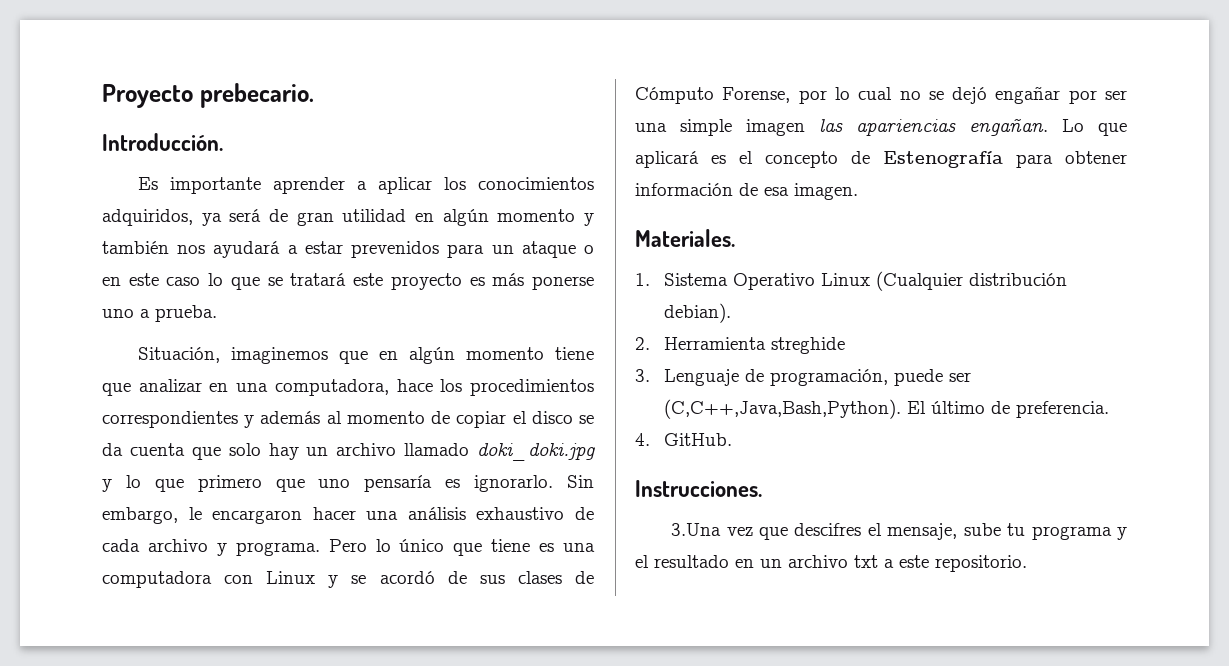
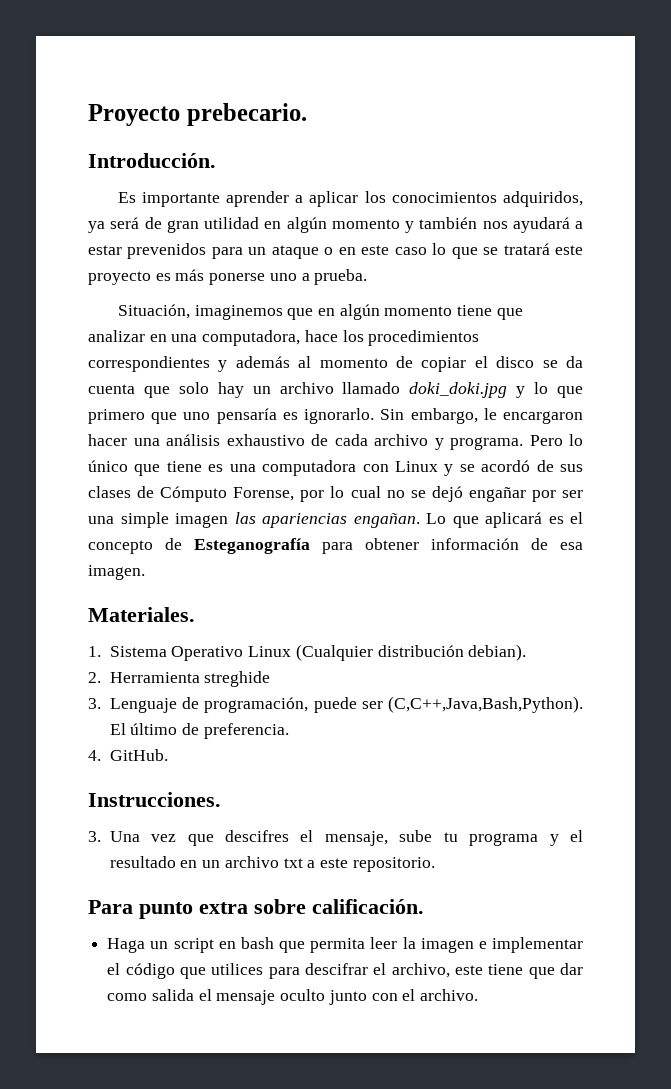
[883,151,1003,168] Estenografía -> [194,538,310,554] Esteganografía
[671,523,722,536] 3.Una -> [88,831,140,842] 3. Una
(1027, 563) none -> [88,899,424,919] [107,937,584,953] [107,963,583,979] [107,989,479,1005] // Para punto extra sobre calificación. // Haga un script en bash que permita leer la imagen e implementar el código que utilices para descifrar el archivo, este tiene que dar como salida el mensaje oculto junto con el archivo.

